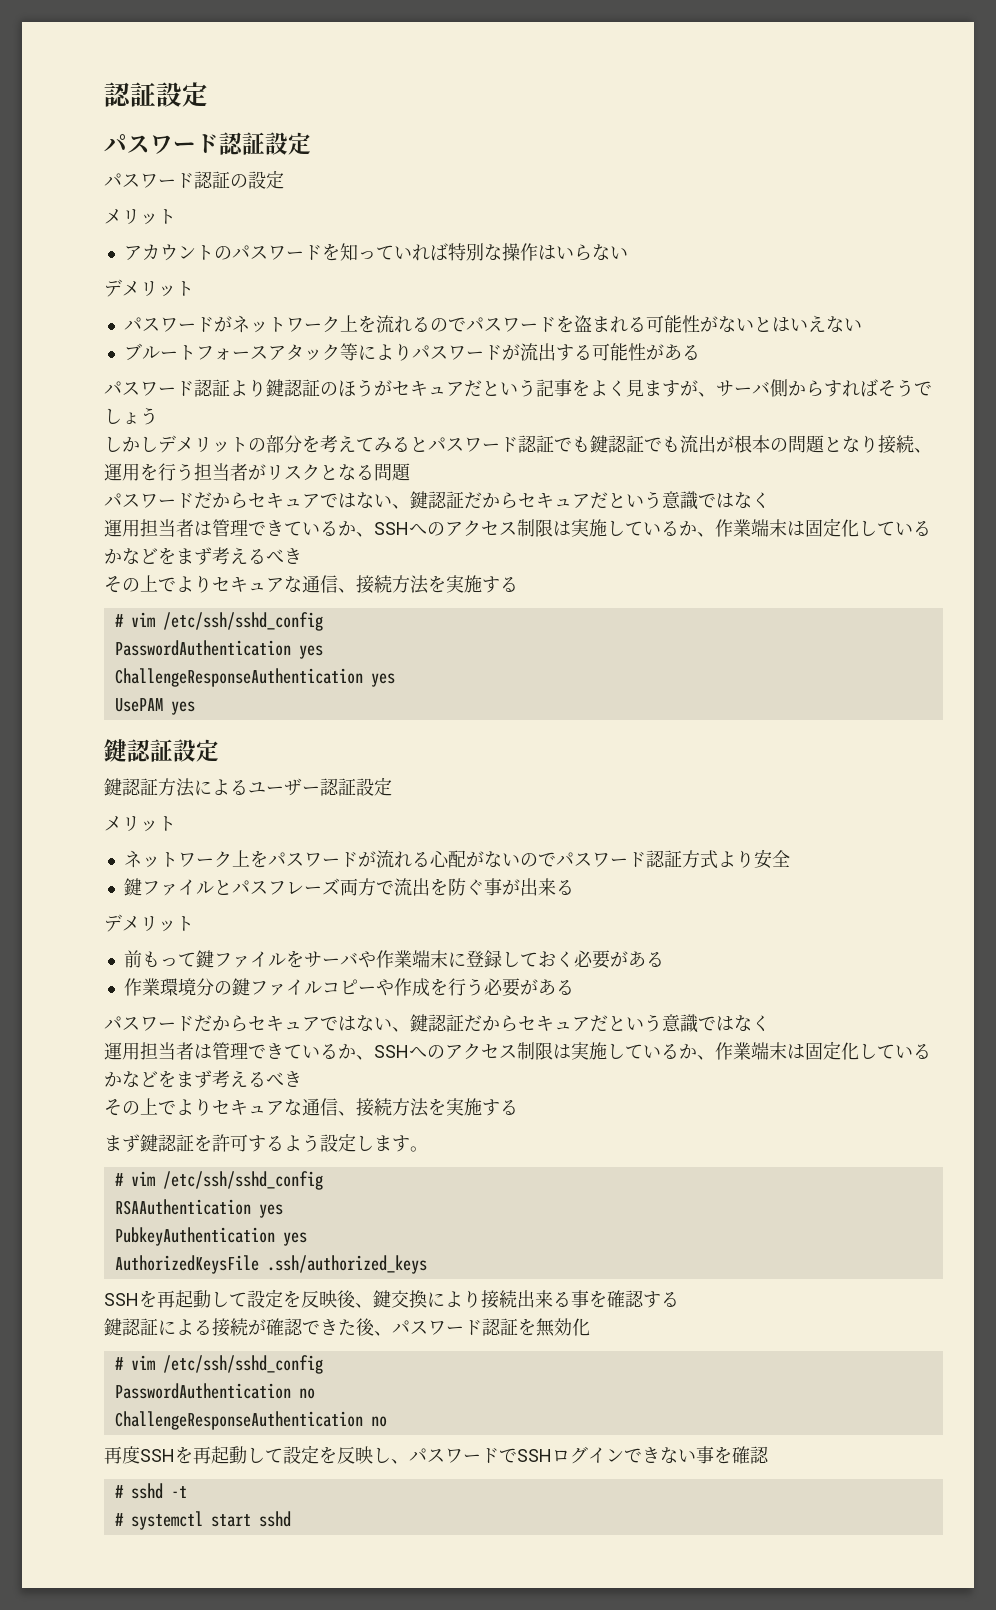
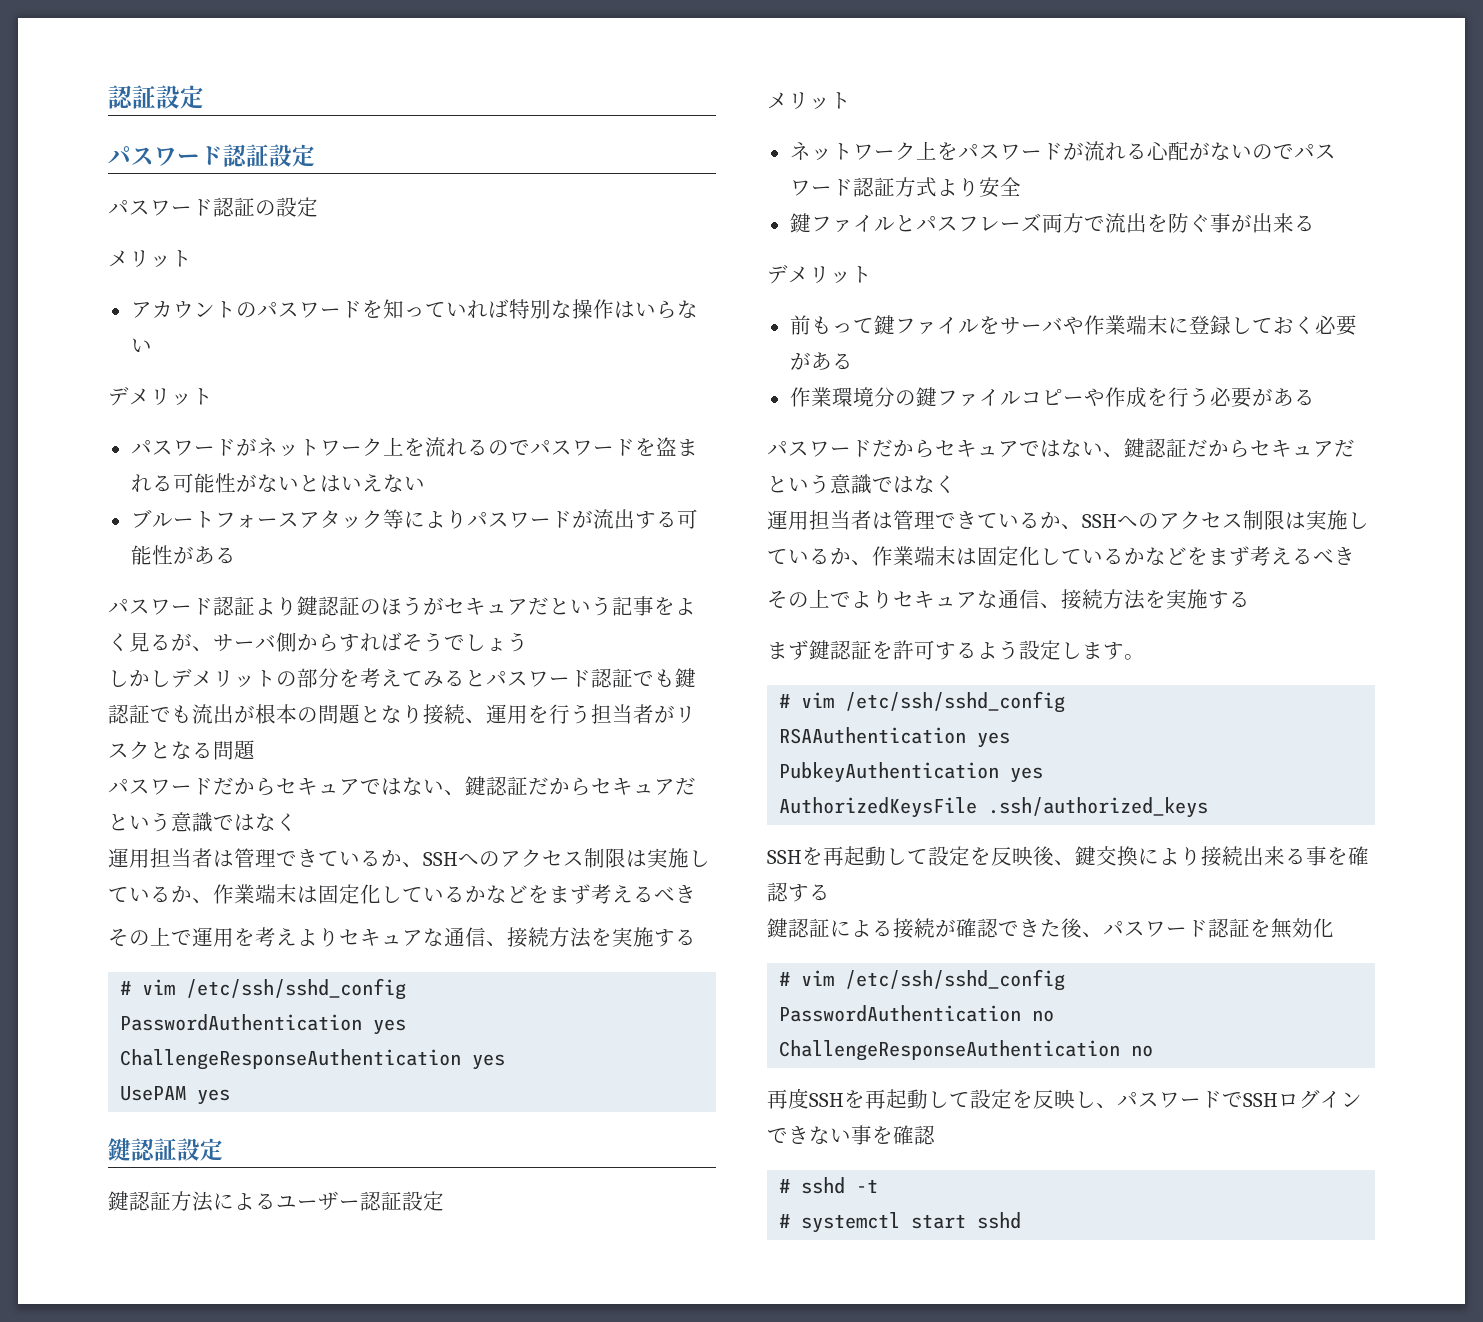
[644,380,680,397] ます -> [150,634,171,651] る
(176, 584) none -> [192,927,297,947] 運用を考え

